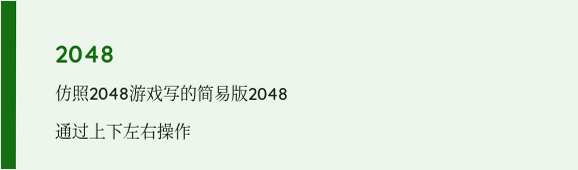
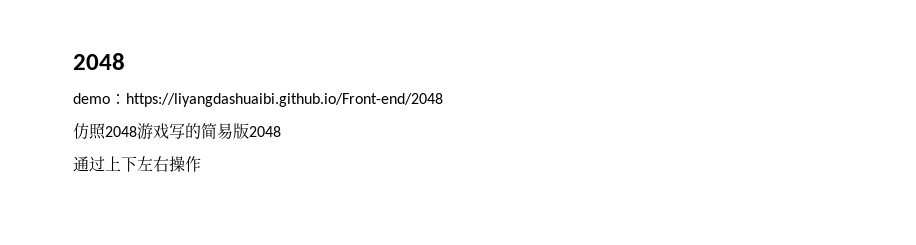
[55,45,115,63] 2048 -> [73,53,125,70] [73,93,443,107] 2048 // demo：https://liyangdashuaibi.github.io/Front-end/2048

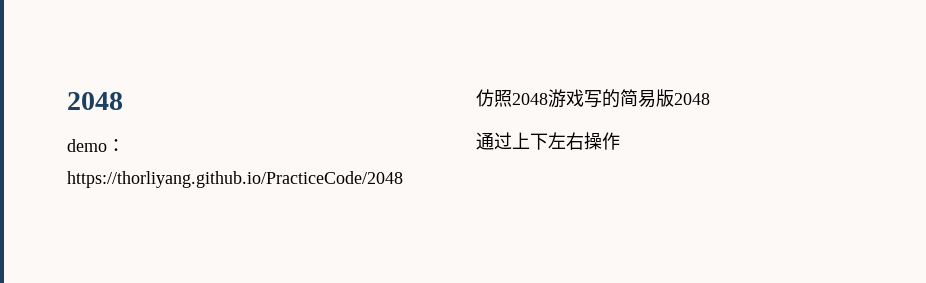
[126,93,443,107] https://liyangdashuaibi.github.io/Front-end/2048 -> [67,171,403,188] https://thorliyang.github.io/PracticeCode/2048

